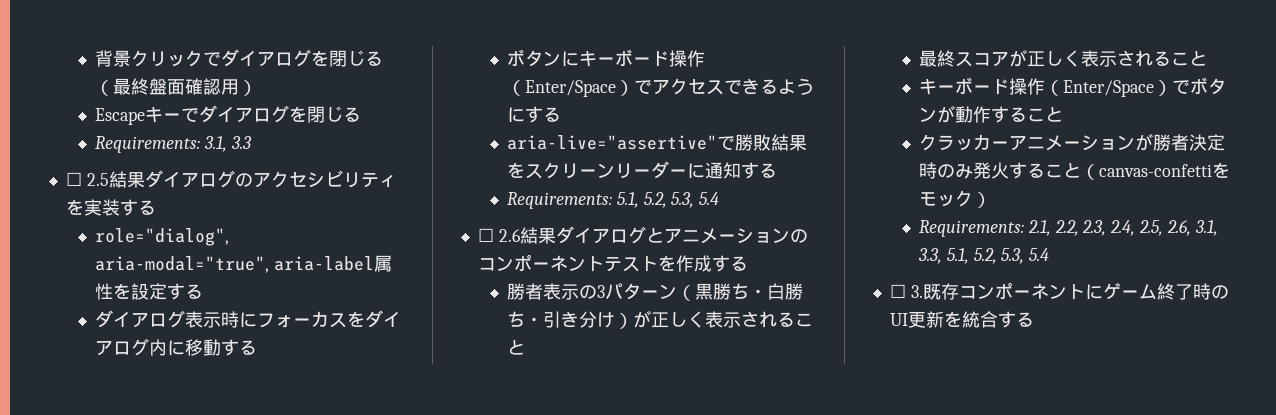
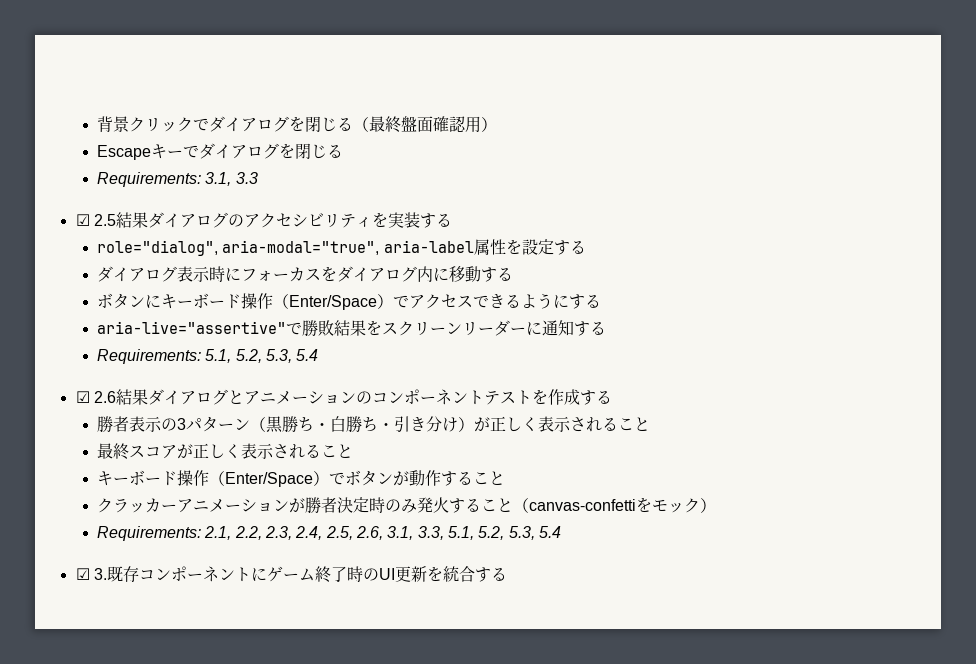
[65,172,82,186] ☐ -> [75,214,90,226] ☑
[477,228,494,242] ☐ -> [75,391,90,403] ☑
[889,284,906,298] ☐ -> [75,568,90,580] ☑

